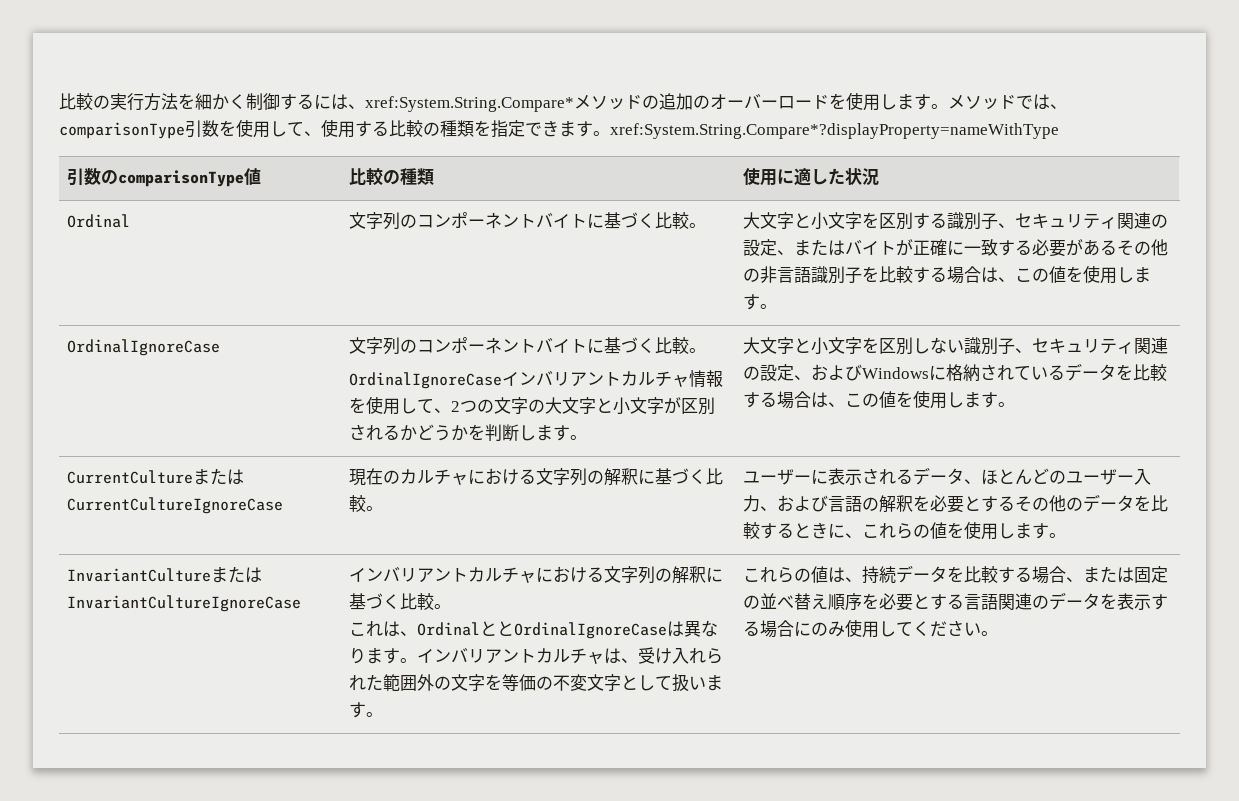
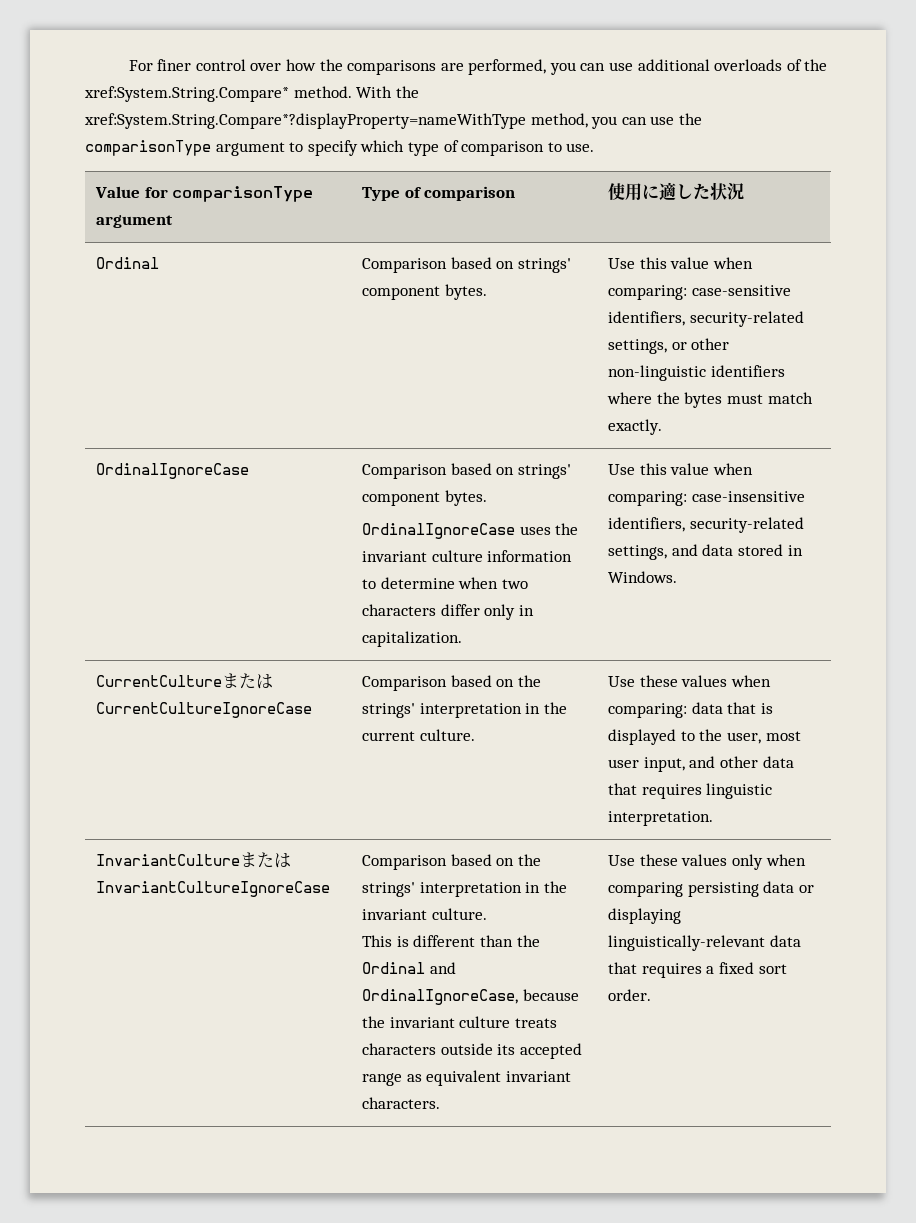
[59,92,1067,112] [59,119,1059,139] [67,168,262,187] [349,168,435,185] 比較の実行方法を細かく制御するには、xref:System.String.Compare*メソッドの追加のオーバーロードを使用します。メソッドでは、comparisonType引数を使用して、使用する比較の種類を指定できます。xref:System.String.Compare*?displayProperty=nameWithType // 引数のcomparisonType値 | 比較の種類 -> [128,59,828,75] [84,86,419,102] [84,113,702,129] [85,140,595,156] [95,186,314,202] [96,215,174,228] [362,186,516,201] For finer control over how the comparisons are performed, you can use additional overloads of the xref:System.String.Compare* method. With the xref:System.String.Compare*?displayProperty=nameWithType method, you can use the comparisonType argument to specify which type of comparison to use. // Value for comparisonType argument | Type of comparison
[349,212,707,230] [743,212,1169,230] [743,239,1169,257] [743,265,1152,284] [743,294,778,310] [67,339,221,356] [349,337,707,355] [349,370,724,389] [349,396,716,415] [349,424,588,441] [743,337,1169,355] [743,363,1168,382] [743,390,1016,409] [67,468,245,485] [67,497,284,514] [349,468,724,486] [349,495,384,512] [743,467,1152,485] [743,494,1169,513] [743,521,1067,540] [67,566,263,583] [67,595,302,612] [349,566,724,584] [349,593,452,610] [349,620,719,639] [349,647,724,664] [349,674,724,692] [349,702,384,718] [743,565,1169,584] [743,592,1169,611] [743,619,999,638] 文字列のコンポーネントバイトに基づく比較。 | 大文字と小文字を区別する識別子、セキュリティ関連の設定、またはバイトが正確に一致する必要があるその他の非言語識別子を比較する場合は、この値を使用します。 // OrdinalIgnoreCase | 文字列のコンポーネントバイトに基づく比較。 // OrdinalIgnoreCaseインバリアントカルチャ情報を使用して、2つの文字の大文字と小文字が区別されるかどうかを判断します。 | 大文字と小文字を区別しない識別子、セキュリティ関連の設定、およびWindowsに格納されているデータを比較する場合は、この値を使用します。 // CurrentCultureまたはCurrentCultureIgnoreCase | 現在のカルチャにおける文字列の解釈に基づく比較。 | ユーザーに表示されるデータ、ほとんどのユーザー入力、および言語の解釈を必要とするその他のデータを比較するときに、これらの値を使用します。 // InvariantCultureまたはInvariantCultureIgnoreCase | インバリアントカルチャにおける文字列の解釈に基づく比較。 // これは、OrdinalととOrdinalIgnoreCaseは異なります。インバリアントカルチャは、受け入れられた範囲外の文字を等価の不変文字として扱います。 | これらの値は、持続データを比較する場合、または固定の並べ替え順序を必要とする言語関連のデータを表示する場合にのみ使用してください。 -> [362,257,571,273] [362,284,487,300] [608,257,753,269] [608,285,791,300] [608,311,804,327] [608,338,730,354] [608,365,785,381] [607,392,813,408] [608,419,663,435] [96,463,250,479] [362,463,571,479] [362,490,487,506] [362,523,579,539] [362,550,573,562] [362,577,528,589] [362,604,534,620] [362,631,463,647] [608,463,753,475] [608,491,805,506] [608,517,804,533] [608,544,803,560] [608,571,678,583] [96,673,274,689] [96,702,313,718] [362,675,541,691] [362,702,567,718] [362,729,475,741] [608,675,771,687] [608,702,773,718] [608,729,801,745] [608,756,794,772] [608,783,773,799] [608,811,714,826] [96,852,292,868] [96,881,331,897] [362,854,541,870] [362,881,567,897] [362,908,487,920] [362,935,540,947] [362,962,456,974] [362,989,579,1005] [362,1016,557,1028] [362,1043,582,1059] [362,1070,571,1086] [362,1097,441,1109] [608,854,806,870] [608,881,814,897] [608,908,682,924] [608,935,801,951] [608,962,787,978] [608,989,652,1001] Comparison based on strings' component bytes. | Use this value when comparing: case-sensitive identifiers, security-related settings, or other non-linguistic identifiers where the bytes must match exactly. // OrdinalIgnoreCase | Comparison based on strings' component bytes. // OrdinalIgnoreCase uses the invariant culture information to determine when two characters differ only in capitalization. | Use this value when comparing: case-insensitive identifiers, security-related settings, and data stored in Windows. // CurrentCultureまたはCurrentCultureIgnoreCase | Comparison based on the strings' interpretation in the current culture. | Use these values when comparing: data that is displayed to the user, most user input, and other data that requires linguistic interpretation. // InvariantCultureまたはInvariantCultureIgnoreCase | Comparison based on the strings' interpretation in the invariant culture. // This is different than the Ordinal and OrdinalIgnoreCase, because the invariant culture treats characters outside its accepted range as equivalent invariant characters. | Use these values only when comparing persisting data or displaying linguistically-relevant data that requires a fixed sort order.

